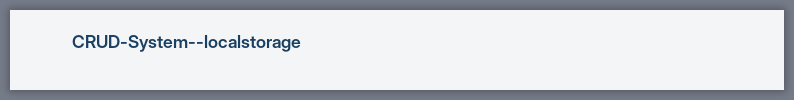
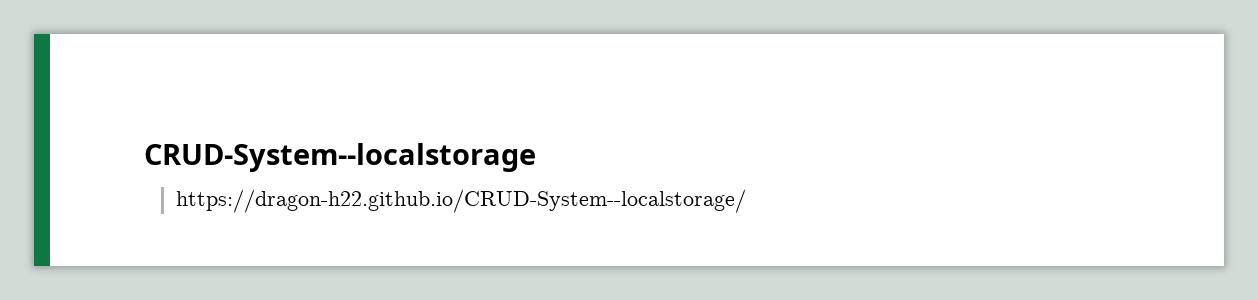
(301, 43) none -> [175,189,746,213] // https://dragon-h22.github.io/CRUD-System--localstorage/

